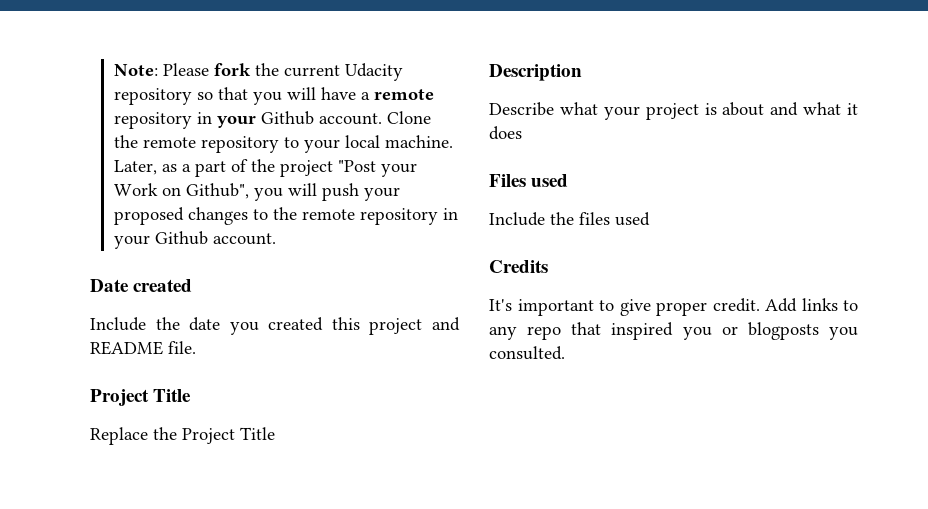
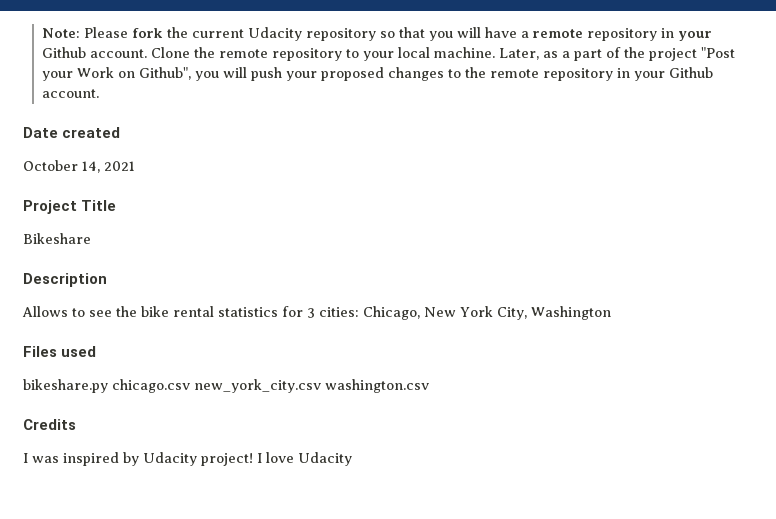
[90,317,460,335] [90,341,196,355] [90,389,192,406] [90,427,275,445] [489,64,582,81] [489,102,858,120] [489,126,522,140] [489,174,569,187] [489,212,650,226] [489,260,548,273] [489,298,858,316] [489,322,858,340] [489,346,565,360] Include the date you created this project and README file. // Project Title // Replace the Project Title // Description // Describe what your project is about and what it does // Files used // Include the files used // Credits // It's important to give proper credit. Add links to any repo that inspired you or blogposts you consulted. -> [23,160,135,173] [23,200,117,214] [23,233,91,244] [23,273,107,287] [22,306,611,320] [23,346,97,357] [23,379,429,393] [23,419,76,430] [23,452,352,466] October 14, 2021 // Project Title // Bikeshare // Description // Allows to see the bike rental statistics for 3 cities: Chicago, New York City, Washington // Files used // bikeshare.py chicago.csv new_york_city.csv washington.csv // Credits // I was inspired by Udacity project! I love Udacity

